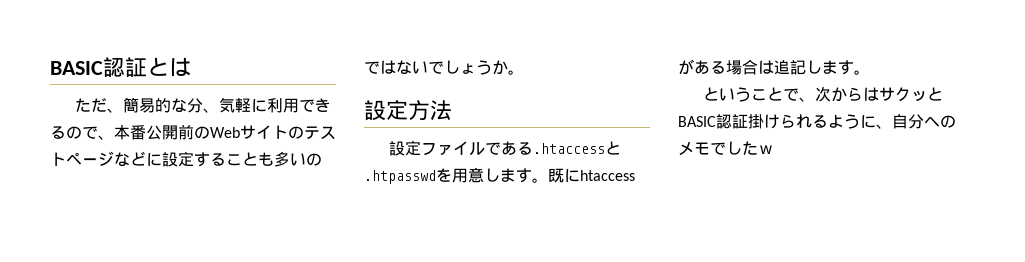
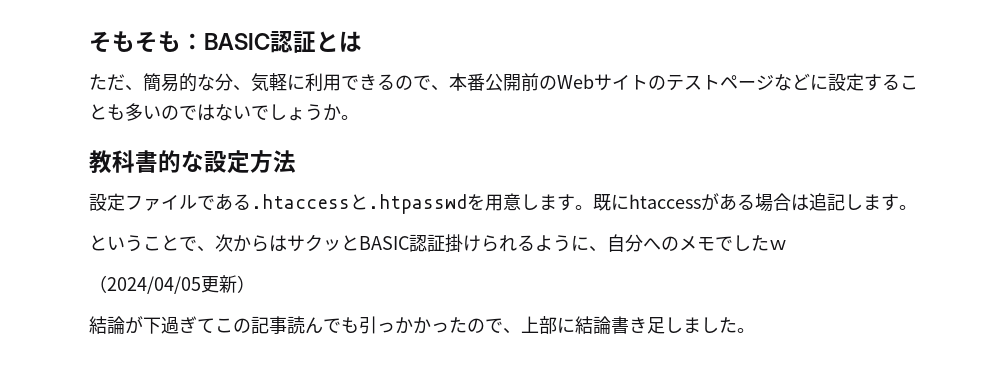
(50, 68) none -> [89,31,204,53] そもそも：
(524, 72) none -> [89,150,204,174] 教科書的な
(774, 149) none -> [89,275,255,294] [89,316,755,334] // （2024/04/05更新） // 結論が下過ぎてこの記事読んでも引っかかったので、上部に結論書き足しました。

